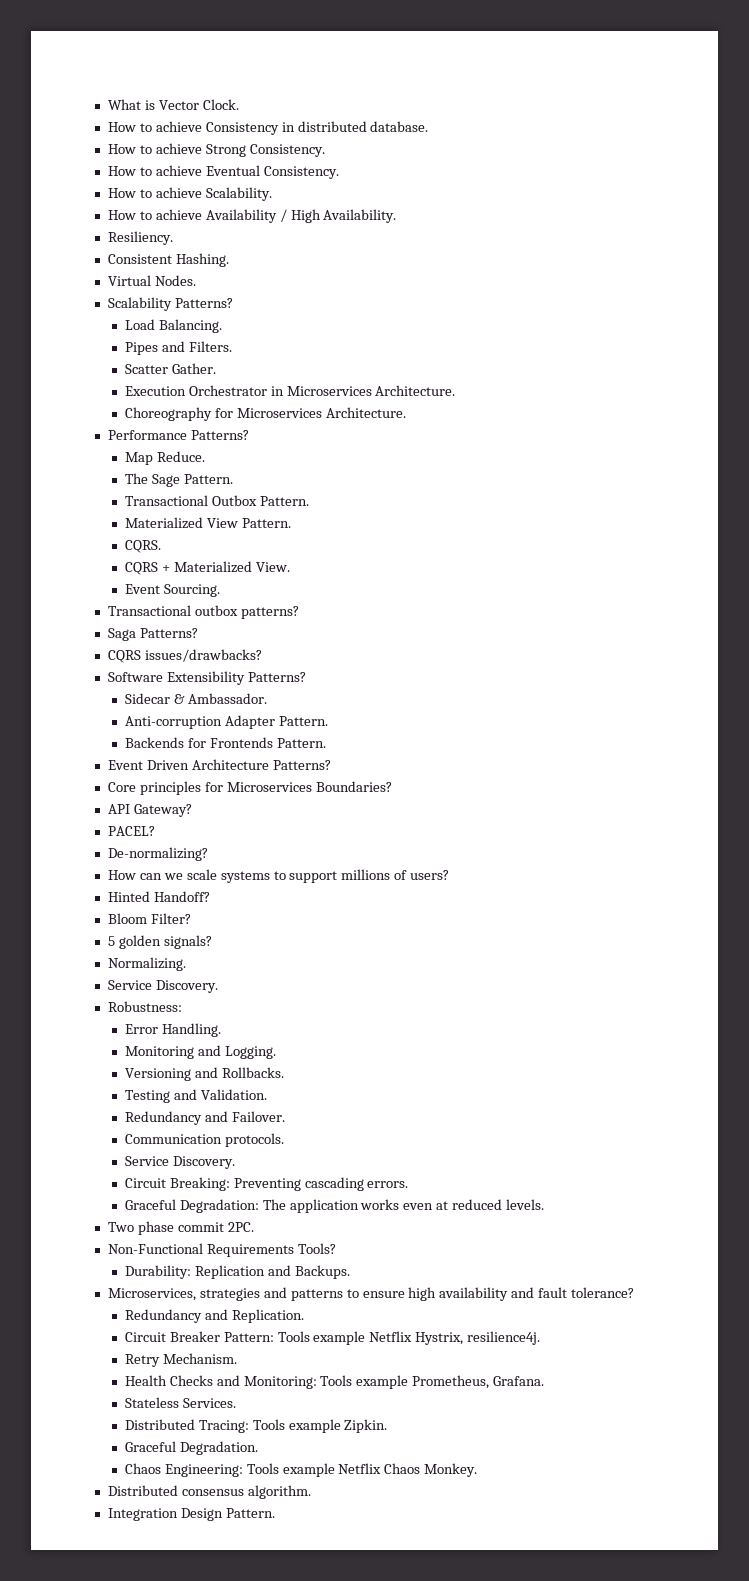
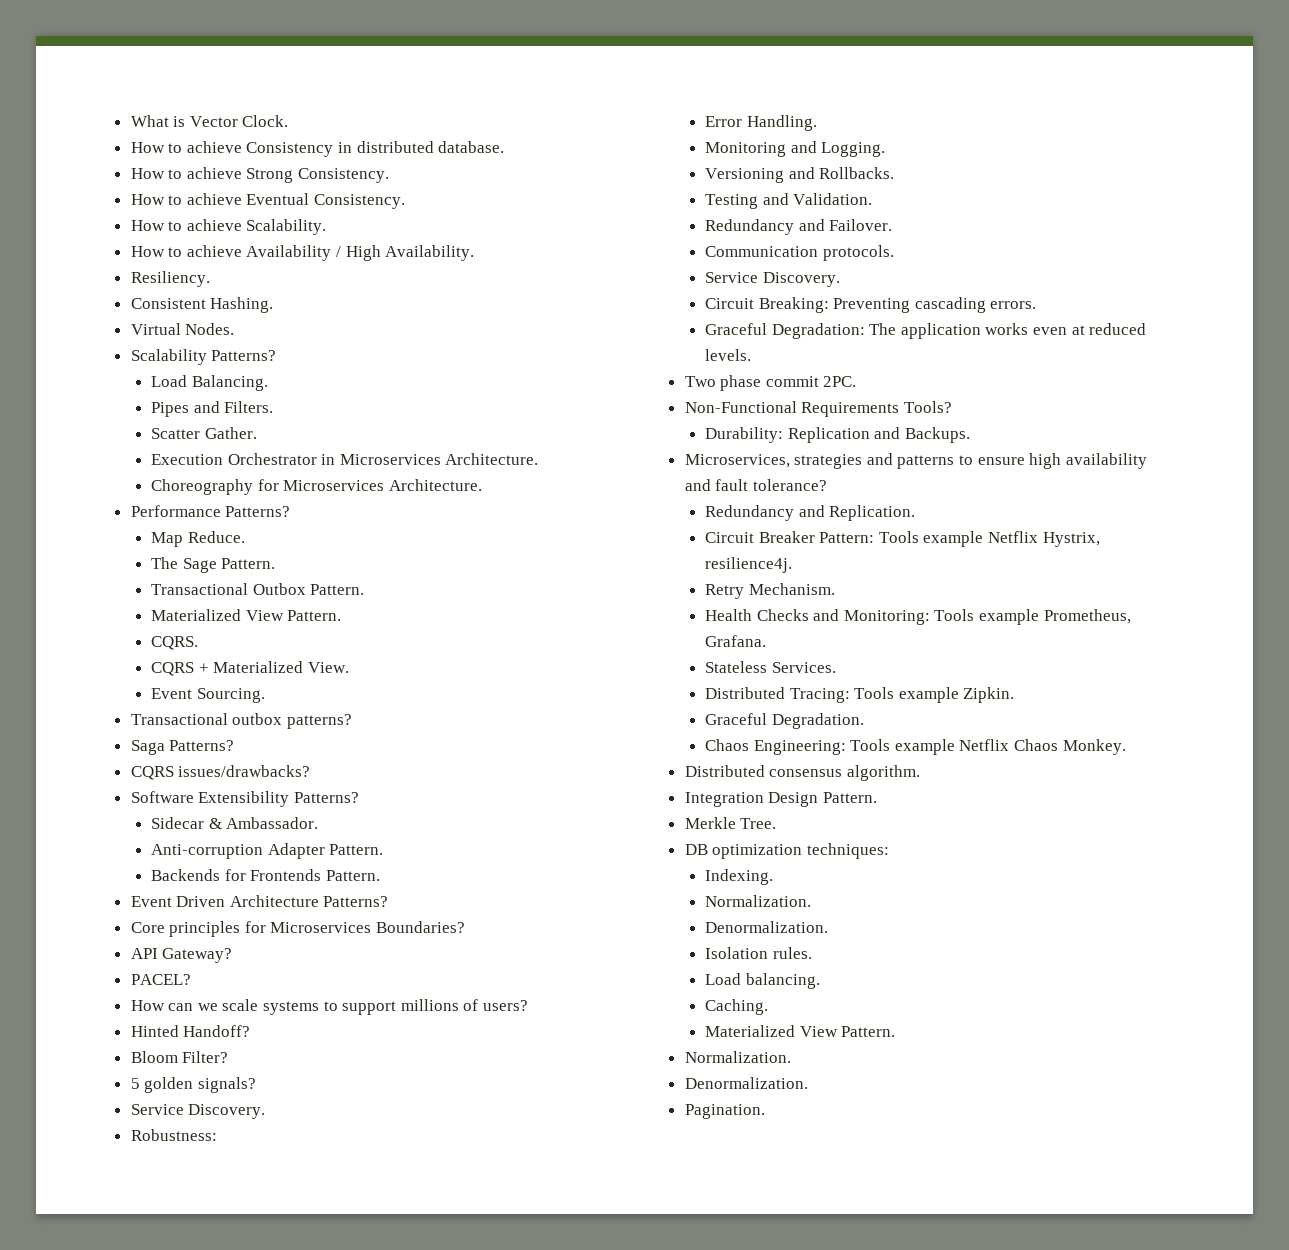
[107,847,208,861] // De-normalizing? -> (191, 979) none
[107,957,186,971] // Normalizing. -> (256, 1085) none
(275, 1513) none -> [684,817,777,829] [684,843,889,859] [705,869,774,885] [705,895,812,907] [705,921,829,933] [705,947,812,959] [705,973,820,989] [705,999,769,1015] [705,1025,896,1037] [684,1051,791,1063] [684,1077,808,1089] [684,1104,765,1119] // Merkle Tree. // DB optimization techniques: // Indexing. // Normalization. // Denormalization. // Isolation rules. // Load balancing. // Caching. // Materialized View Pattern. // Normalization. // Denormalization. // Pagination.

